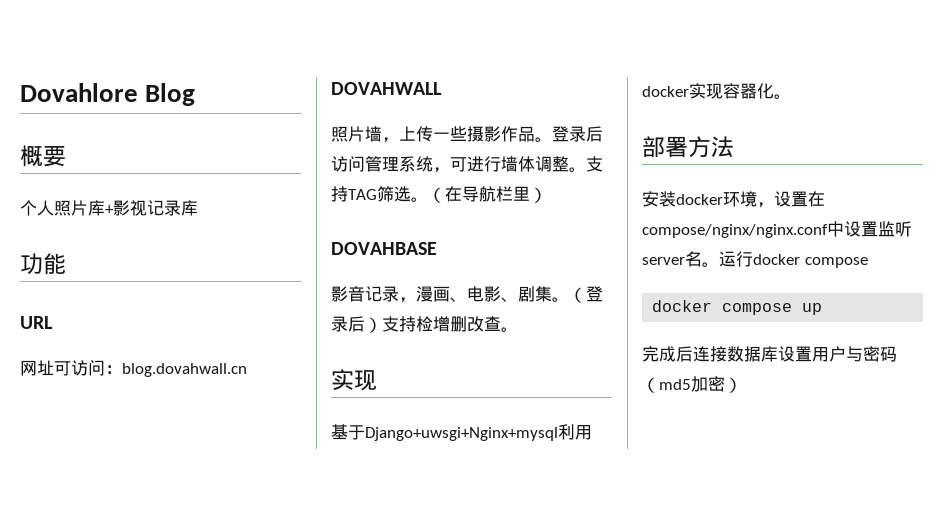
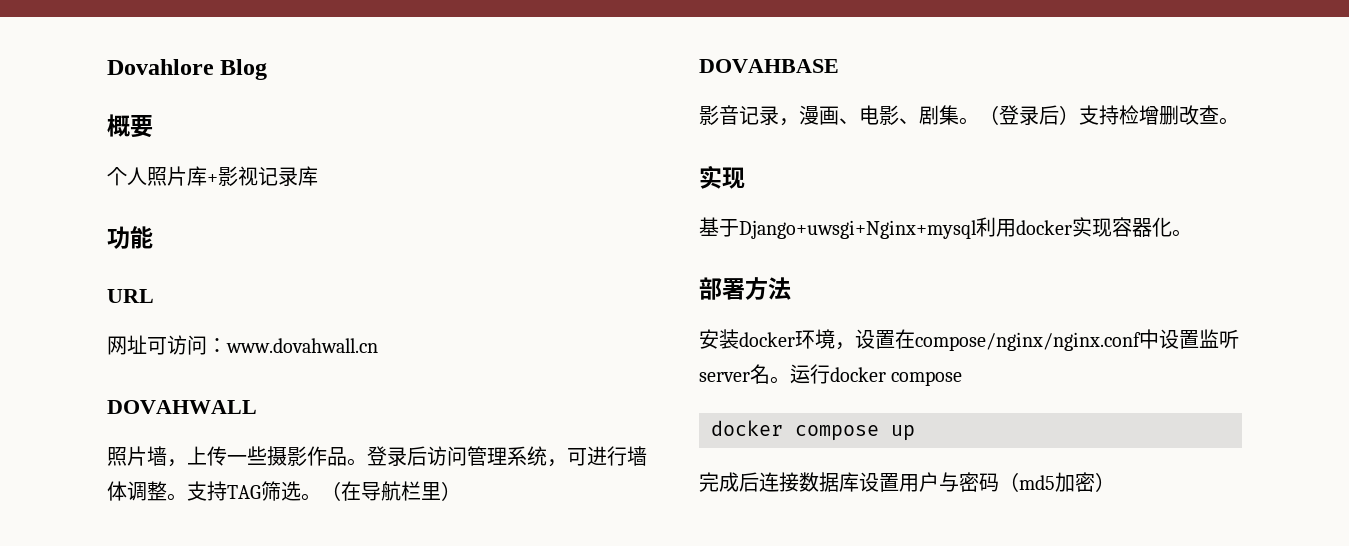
[122,363,247,377] blog.dovahwall.cn -> [226,338,378,353] www.dovahwall.cn

